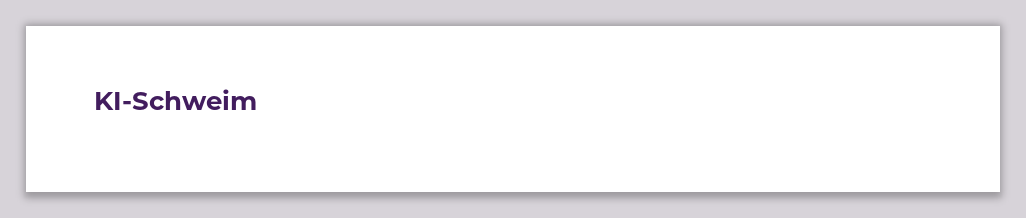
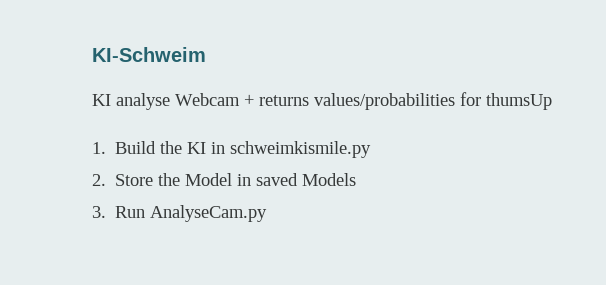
(257, 99) none -> [92,92,552,110] [92,141,372,158] [92,173,357,186] [92,205,268,222] // KI analyse Webcam + returns values/probabilities for thumsUp // 1. Build the KI in schweimkismile.py // 2. Store the Model in saved Models // 3. Run AnalyseCam.py

